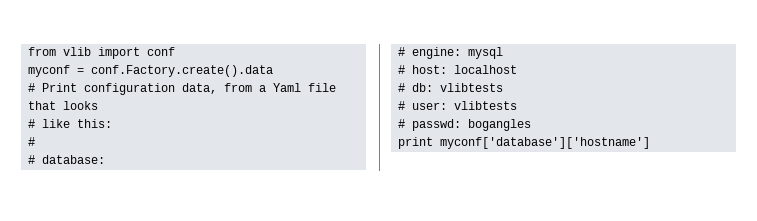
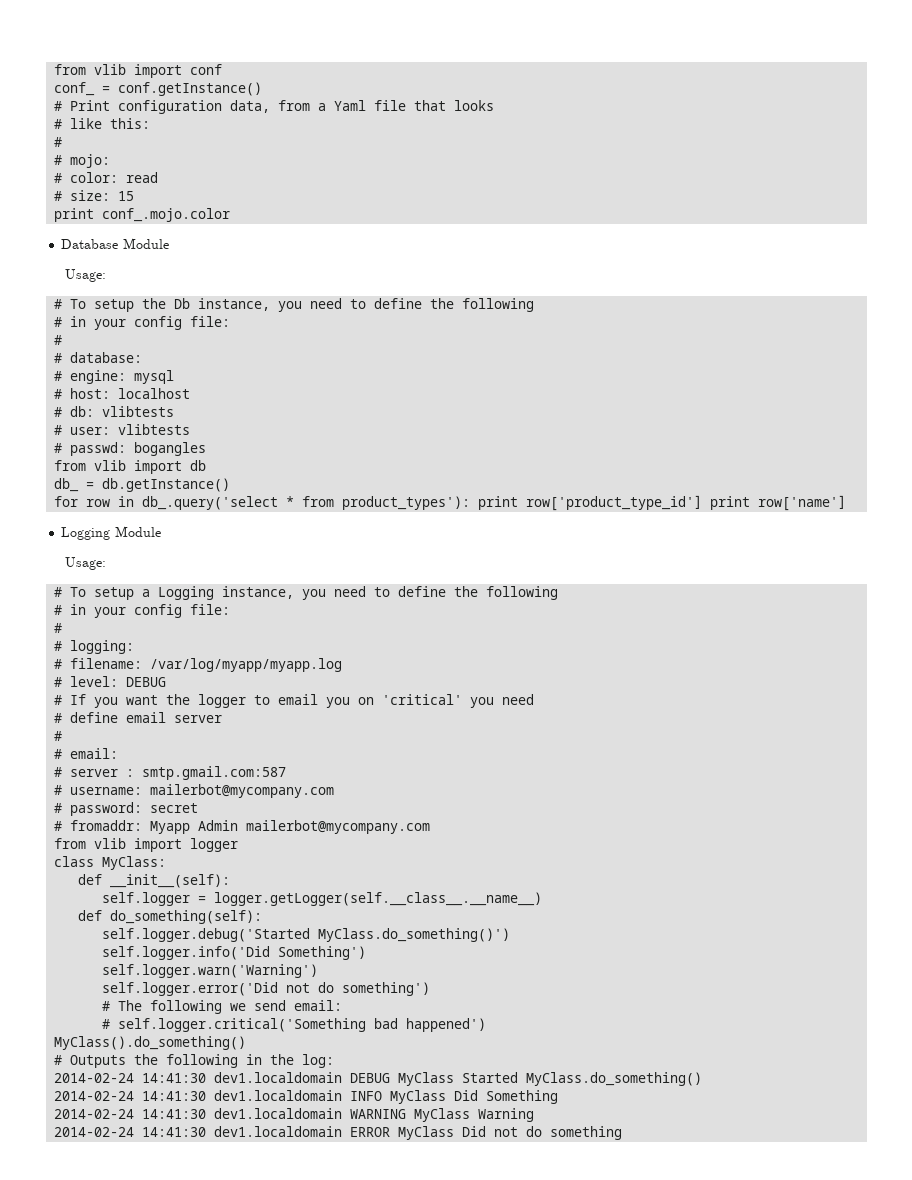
[27,65,273,77] myconf = conf.Factory.create().data -> [54,82,263,96] conf_ = conf.getInstance()
(35, 141) none -> [54,154,111,168] [54,172,159,183] [54,190,135,201] [54,208,231,222] [61,238,170,249] [65,269,107,282] [54,298,535,312] [54,316,231,330] [54,335,63,345] // # mojo: // # color: read // # size: 15 // print conf_.mojo.color // Database Module // Usage: // # To setup the Db instance, you need to define the following // # in your config file: // #
[397,137,650,149] print myconf['database']['hostname'] -> [54,460,207,474] [54,478,231,492] [54,495,847,511] [61,526,162,540] [65,557,107,570] [54,586,559,600] [54,604,231,618] [54,623,63,633] [54,640,135,654] [54,658,343,672] [54,676,167,687] [54,694,535,708] [54,712,223,723] [54,731,63,741] [54,748,119,759] [54,766,287,780] [54,784,335,798] [54,802,199,816] [54,820,431,834] [54,838,239,852] [54,856,167,870] [78,874,231,888] [102,892,543,906] [78,910,263,924] [102,928,511,942] [102,946,367,960] [102,964,319,978] [102,982,431,996] [102,1000,343,1014] [102,1018,487,1032] [54,1036,247,1050] [54,1054,335,1068] [54,1072,703,1086] [54,1090,559,1104] [54,1108,535,1122] [54,1126,623,1140] from vlib import db // db_ = db.getInstance() // for row in db_.query('select * from product_types'): print row['product_type_id'] print row['name'] // Logging Module // Usage: // # To setup a Logging instance, you need to define the following // # in your config file: // # // # logging: // # filename: /var/log/myapp/myapp.log // # level: DEBUG // # If you want the logger to email you on 'critical' you need // # define email server // # // # email: // # server : smtp.gmail.com:587 // # username: mailerbot@mycompany.com // # password: secret // # fromaddr: Myapp Admin mailerbot@mycompany.com // from vlib import logger // class MyClass: // def __init__(self): // self.logger = logger.getLogger(self.__class__.__name__) // def do_something(self): // self.logger.debug('Started MyClass.do_something()') // self.logger.info('Did Something') // self.logger.warn('Warning') // self.logger.error('Did not do something') // # The following we send email: // # self.logger.critical('Something bad happened') // MyClass().do_something() // # Outputs the following in the log: // 2014-02-24 14:41:30 dev1.localdomain DEBUG MyClass Started MyClass.do_something() // 2014-02-24 14:41:30 dev1.localdomain INFO MyClass Did Something // 2014-02-24 14:41:30 dev1.localdomain WARNING MyClass Warning // 2014-02-24 14:41:30 dev1.localdomain ERROR MyClass Did not do something

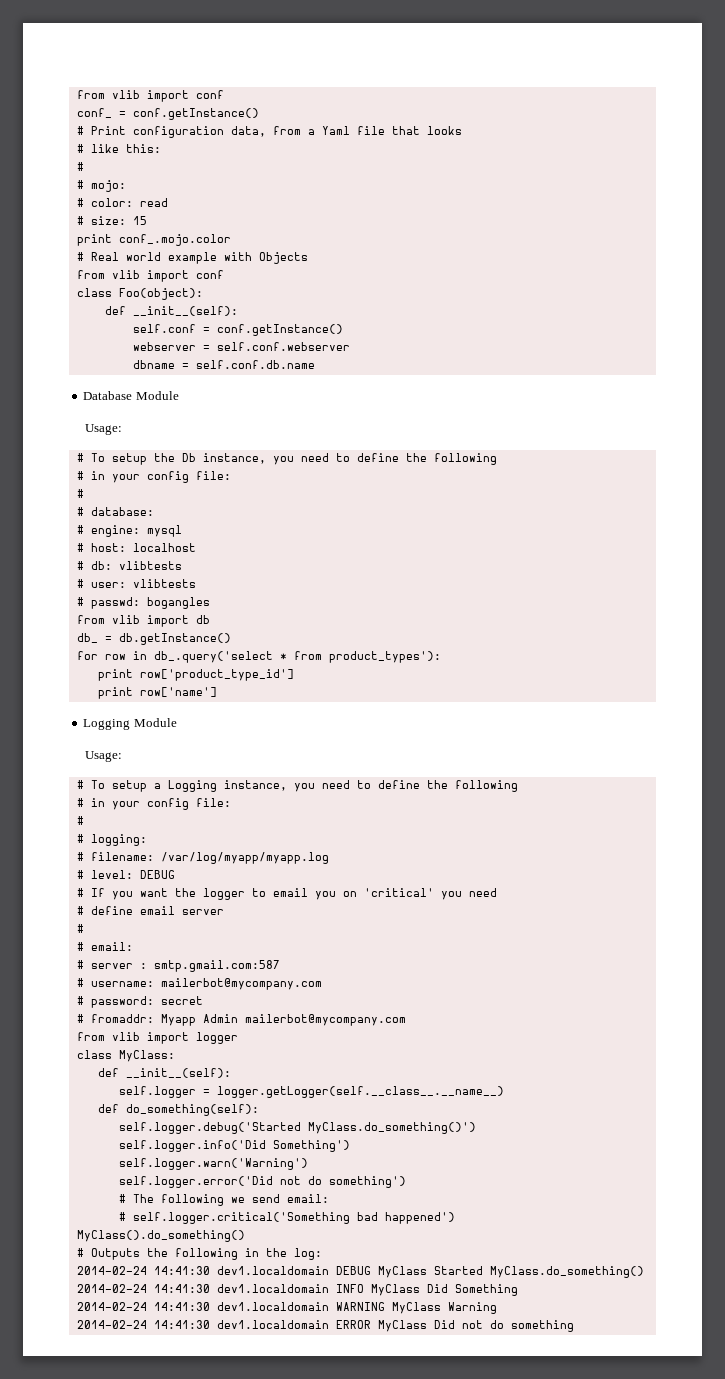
(231, 215) none -> [76,252,308,264] [76,270,224,282] [76,288,203,300] [104,306,238,316] [132,324,343,336] [132,342,350,351] [132,360,315,369] // # Real world example with Objects // from vlib import conf // class Foo(object): // def __init__(self): // self.conf = conf.getInstance() // webserver = self.conf.webserver // dbname = self.conf.db.name
(471, 503) none -> (441, 657) //
(703, 503) none -> (294, 675) //

